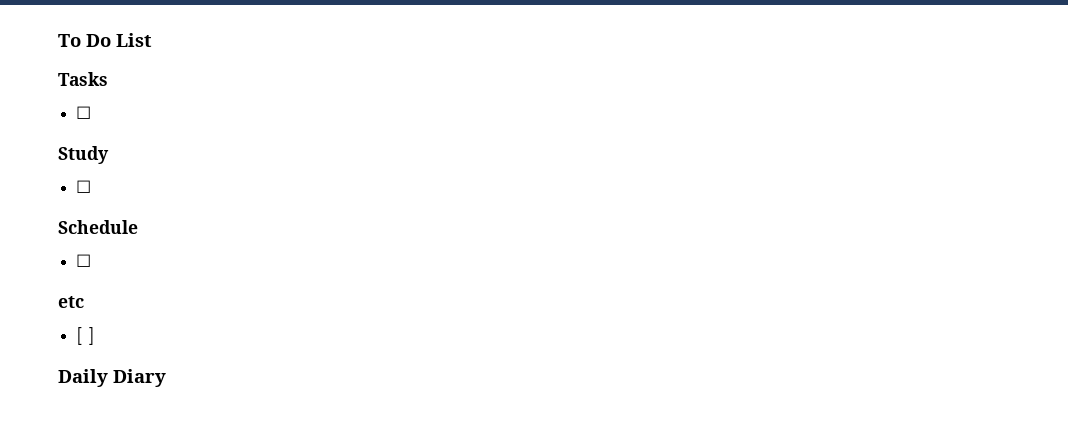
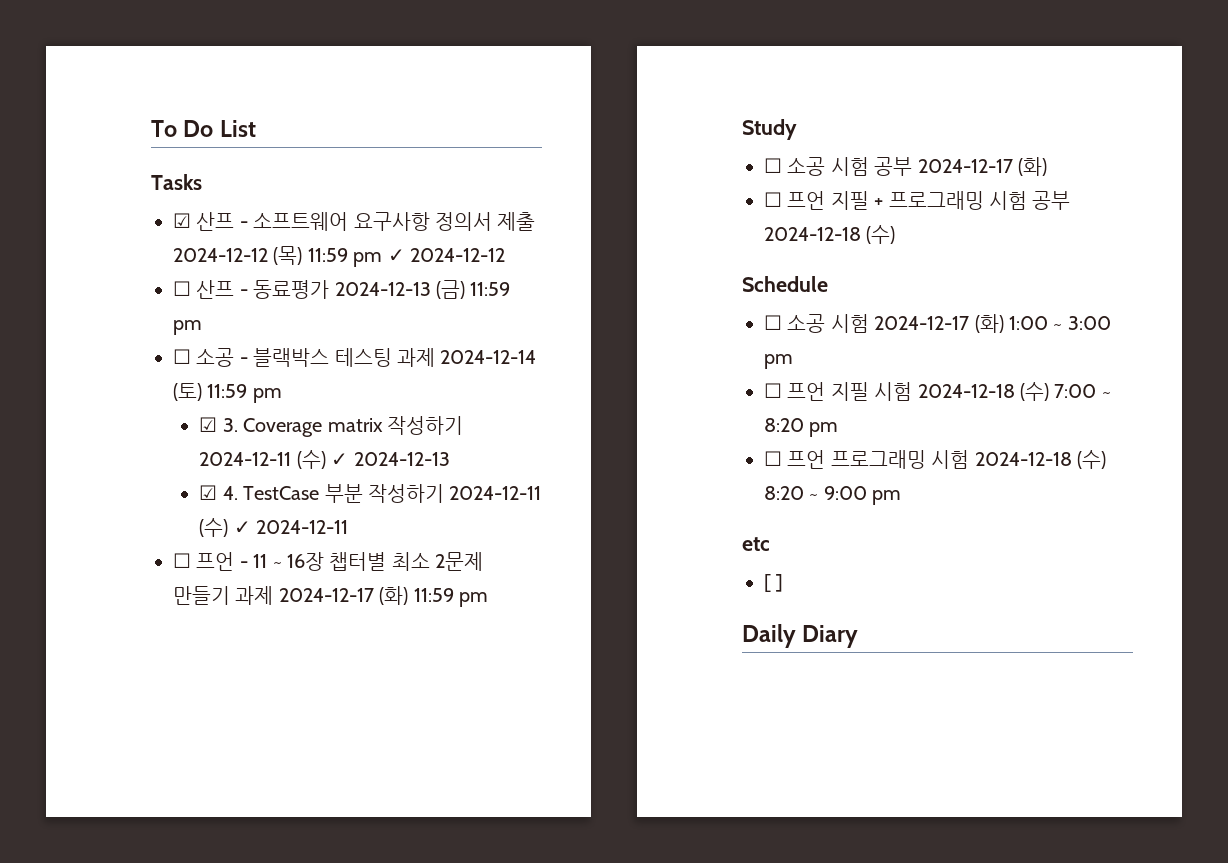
[76,106,92,119] [58,146,109,164] [76,180,92,193] [58,220,138,234] [76,254,92,267] ☐ // Study // ☐ // Schedule // ☐ -> [173,212,536,231] [173,246,505,267] [173,280,511,299] [173,320,202,335] [173,348,537,367] [173,383,282,403] [199,416,463,437] [199,450,450,469] [199,484,542,503] [199,518,349,537] [173,552,484,571] [173,586,488,607] [742,119,797,140] [764,157,1047,176] [764,191,1071,210] [764,225,896,244] [742,276,828,292] [764,314,1111,333] [764,354,793,369] [764,382,1111,401] [764,418,839,437] [764,450,1106,469] [764,486,902,505] ☑ 산프 - 소프트웨어 요구사항 정의서 제출 2024-12-12 (목) 11:59 pm ✓ 2024-12-12 // ☐ 산프 - 동료평가 2024-12-13 (금) 11:59 pm // ☐ 소공 - 블랙박스 테스팅 과제 2024-12-14 (토) 11:59 pm // ☑ 3. Coverage matrix 작성하기 2024-12-11 (수) ✓ 2024-12-13 // ☑ 4. TestCase 부분 작성하기 2024-12-11 (수) ✓ 2024-12-11 // ☐ 프언 - 11 ~ 16장 챕터별 최소 2문제 만들기 과제 2024-12-17 (화) 11:59 pm // Study // ☐ 소공 시험 공부 2024-12-17 (화) // ☐ 프언 지필 + 프로그래밍 시험 공부 2024-12-18 (수) // Schedule // ☐ 소공 시험 2024-12-17 (화) 1:00 ~ 3:00 pm // ☐ 프언 지필 시험 2024-12-18 (수) 7:00 ~ 8:20 pm // ☐ 프언 프로그래밍 시험 2024-12-18 (수) 8:20 ~ 9:00 pm

